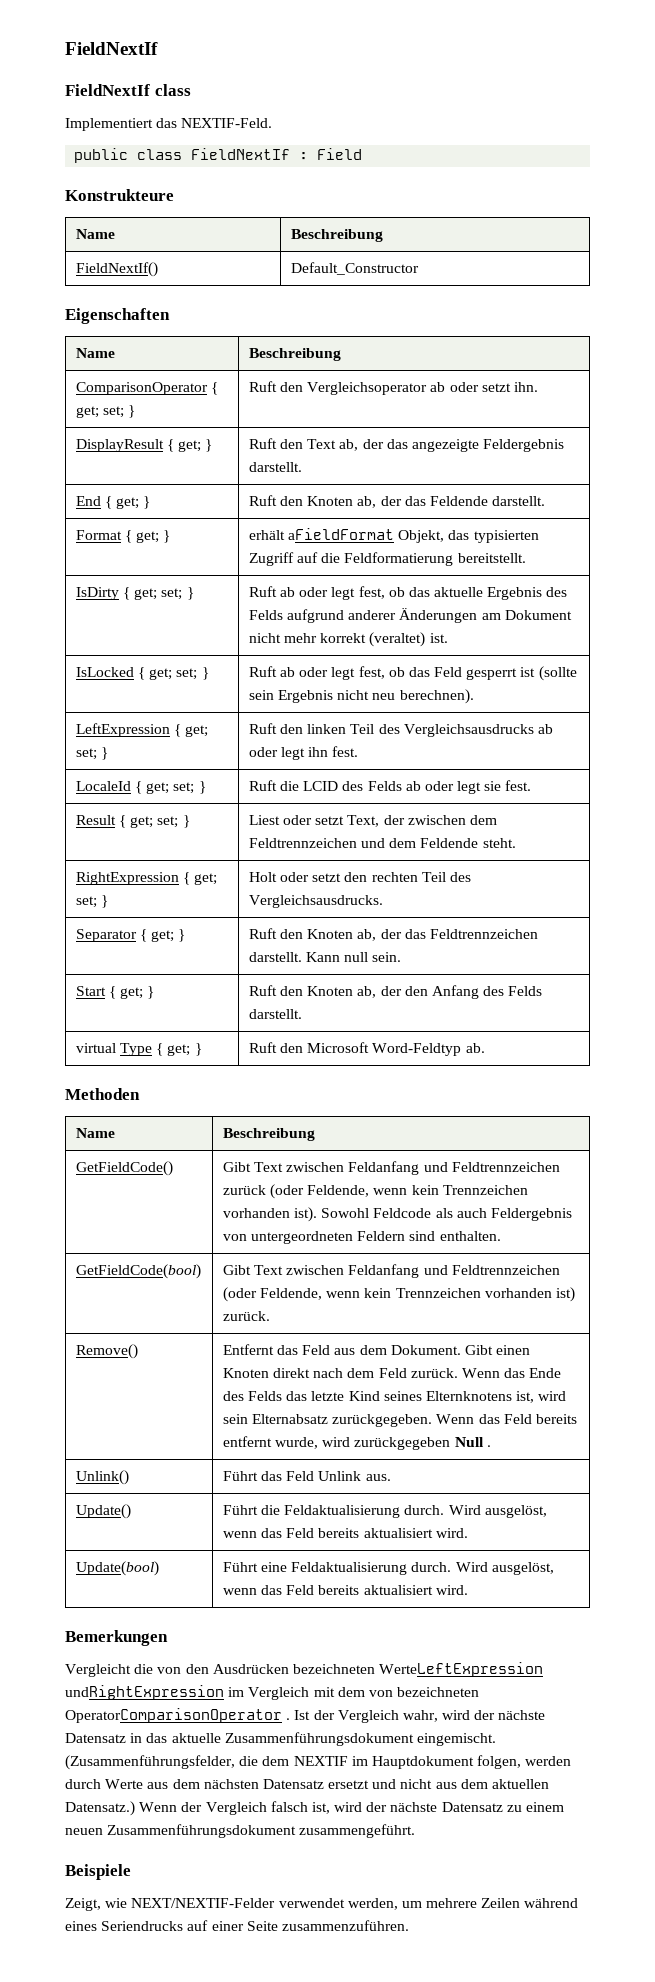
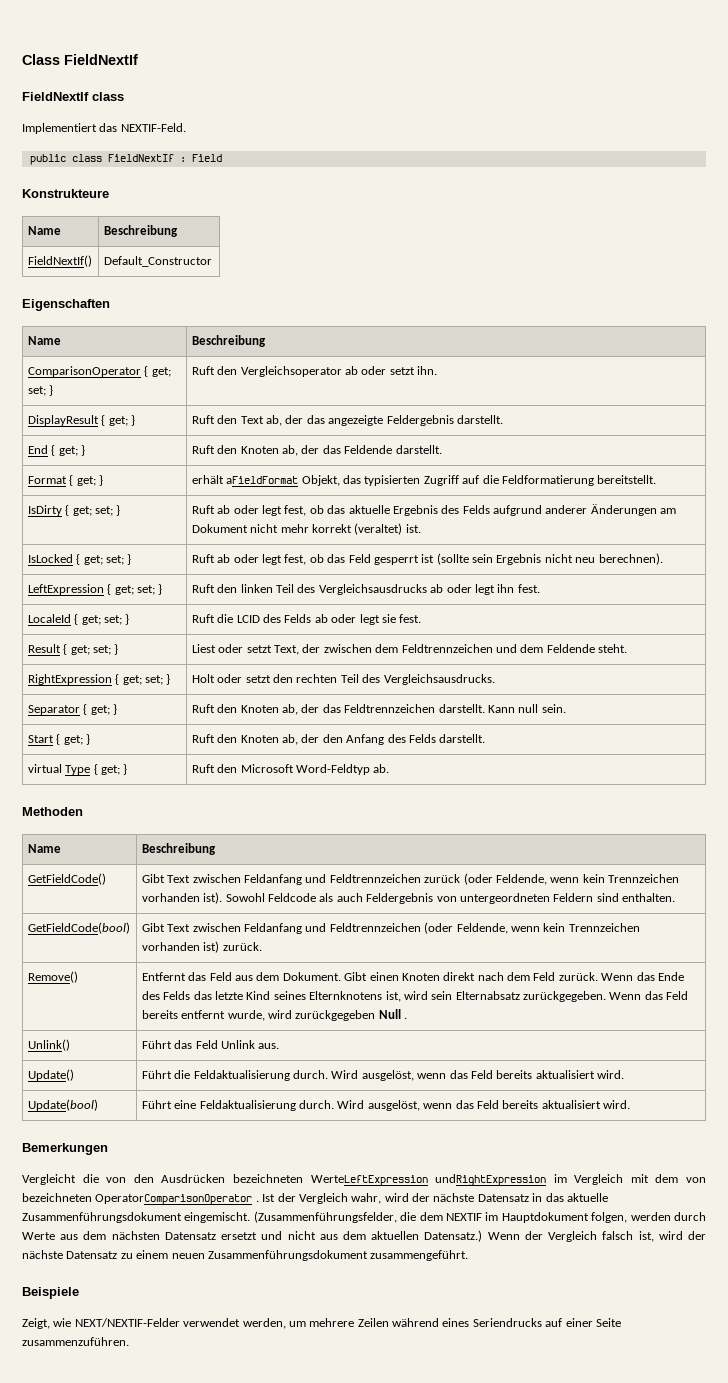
(65, 48) none -> [22,54,60,65] Class

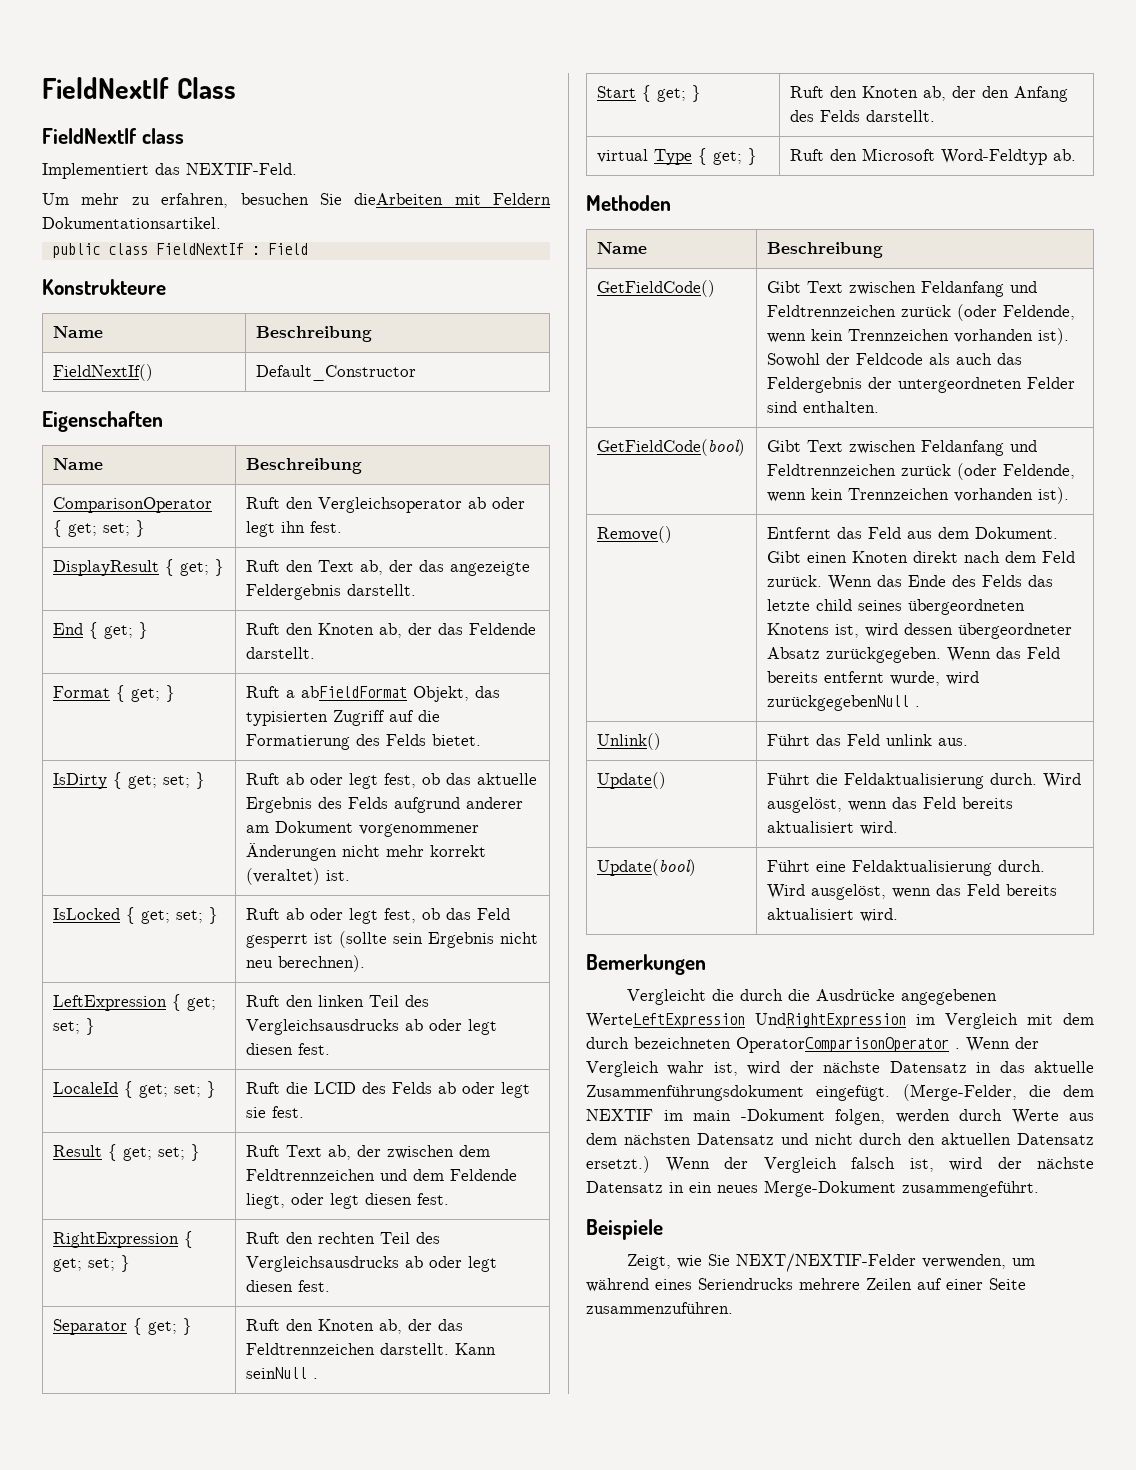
(22, 59) none -> [42,77,169,99] FieldNextIf
[64,54,138,65] FieldNextIf -> (236, 88) none
(186, 127) none -> [42,193,551,208] [42,217,221,229] // Um mehr zu erfahren, besuchen Sie dieArbeiten mit Feldern Dokumentationsartikel.
[389,366,438,375] setzt ihn. -> [245,521,342,537] legt ihn fest.
[191,475,299,484] erhält aFieldFormat -> [245,686,407,698] Ruft a abFieldFormat
[501,475,657,486] Feldformatierung bereitstellt. -> [245,734,481,750] Formatierung des Felds bietet.
[590,504,657,516] Änderungen -> (523, 803) none
(248, 528) none -> [358,824,479,837] [245,843,337,861] vorgenommener Änderungen
[497,584,515,593] ihn -> [245,1043,293,1055] diesen
[191,644,300,655] Liest oder setzt Text, -> [245,1145,351,1160] Ruft Text ab,
[598,644,628,653] steht. -> [245,1193,449,1209] liegt, oder legt diesen fest.
[191,674,271,683] Holt oder setzt -> [245,1232,280,1244] Ruft
[383,674,495,685] Vergleichsausdrucks. -> [245,1256,497,1272] [245,1280,330,1292] Vergleichsausdrucks ab oder legt diesen fest.
[518,704,566,713] null sein. -> [245,1367,318,1379] seinNull .
(265, 897) none -> [825,353,850,365] der
[366,893,594,904] Feldergebnis von untergeordneten Feldern -> [996,353,1022,365] [766,377,1075,393] das Feldergebnis der untergeordneten Felder
[424,922,640,934] [141,941,262,953] (oder Feldende, wenn kein Trennzeichen vorhanden ist) zurück. -> [900,463,1075,480] [766,487,1069,504] zurück (oder Feldende, wenn kein Trennzeichen vorhanden ist).
[246,991,520,1002] Kind seines Elternknotens ist, wird sein Elternabsatz -> [815,599,1025,615] [766,623,1072,639] [766,647,820,659] child seines übergeordneten Knotens ist, wird dessen übergeordneter Absatz
[295,1009,401,1021] zurückgegeben Null -> [766,695,909,711] zurückgegebenNull
[221,1040,256,1049] Unlink -> [885,734,932,746] unlink
[106,1174,547,1186] von den Ausdrücken bezeichneten WerteLeftExpression undRightExpression -> [739,989,997,1005] [586,1013,906,1028] durch die Ausdrücke angegebenen WerteLeftExpression UndRightExpression
[686,1177,707,1183] von -> [586,1037,629,1049] durch
[262,1193,382,1204] Ist der Vergleich wahr, -> [966,1037,1039,1052] [586,1061,738,1077] Wenn der Vergleich wahr ist,
[184,1211,397,1223] eingemischt. (Zusammenführungsfelder, -> [816,1084,1017,1101] eingefügt. (Merge-Felder,
[501,1212,589,1223] Hauptdokument -> [693,1109,825,1121] main -Dokument
[221,1232,258,1240] ersetzt -> (774, 1139) none
[319,1230,483,1242] aus dem aktuellen Datensatz.) -> [859,1133,1094,1145] [586,1156,650,1173] durch den aktuellen Datensatz ersetzt.)
[120,1250,368,1261] zu einem neuen Zusammenführungsdokument -> [669,1180,896,1197] in ein neues Merge-Dokument
[74,1318,389,1329] NEXT/NEXTIF-Felder verwendet werden, um mehrere Zeilen -> [707,1253,1035,1272] Sie NEXT/NEXTIF-Felder verwenden, um
(542, 1322) none -> [799,1278,912,1290] mehrere Zeilen

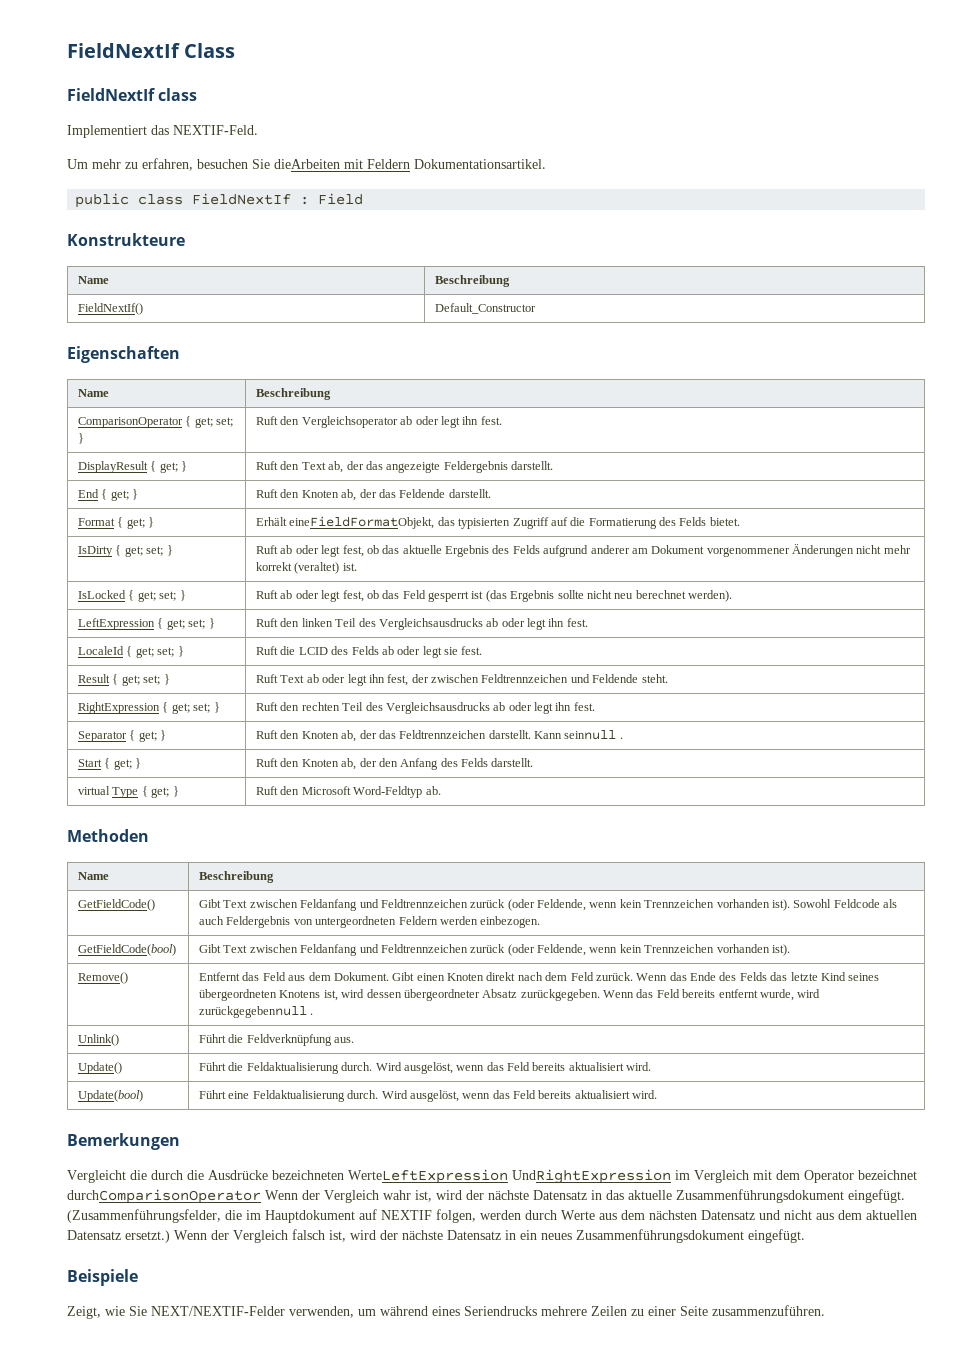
[245,686,469,702] Ruft a abFieldFormat Objekt, -> [256,516,435,529] Erhält eineFieldFormatObjekt,
[338,931,538,948] [245,955,365,972] (sollte sein Ergebnis nicht neu berechnen). -> [485,590,733,602] (das Ergebnis sollte nicht neu berechnet werden).
[245,1043,293,1055] diesen -> [548,618,565,627] ihn
[327,1145,351,1160] ab, -> [306,674,409,686] ab oder legt ihn fest,
[458,1145,490,1157] dem -> (480, 678) none
[412,1169,517,1181] [245,1193,449,1209] dem Feldende liegt, oder legt diesen fest. -> [592,674,668,683] Feldende steht.
[245,1280,293,1292] diesen -> [555,702,572,711] ihn
[245,1367,307,1379] seinNull -> [564,730,617,740] seinnull
[825,353,850,365] der -> (832, 903) none
[996,353,1022,365] [766,377,1075,393] [766,401,879,413] das Feldergebnis der untergeordneten Felder sind enthalten. -> [226,916,541,928] Feldergebnis von untergeordneten Feldern werden einbezogen.
[815,599,852,611] child -> [820,972,846,981] Kind
[766,695,909,711] zurückgegebenNull -> [199,1006,308,1018] zurückgegebennull
[815,734,932,746] das Feld unlink -> [228,1034,332,1046] die Feldverknüpfung
[900,989,997,1005] angegebenen -> [272,1170,344,1180] bezeichneten
[586,1037,960,1053] durch bezeichneten OperatorComparisonOperator . -> [804,1170,917,1183] [67,1189,261,1204] Operator bezeichnet durchComparisonOperator
[902,1084,1094,1101] [586,1109,825,1121] (Merge-Felder, die dem NEXTIF im main -Dokument -> [67,1209,432,1223] (Zusammenführungsfelder, die im Hauptdokument auf NEXTIF
[859,1133,936,1145] durch den -> [816,1210,862,1220] aus dem
[764,1180,1039,1197] Merge-Dokument zusammengeführt. -> [576,1229,805,1243] Zusammenführungsdokument eingefügt.
[917,1278,942,1290] auf -> [631,1309,644,1316] zu

